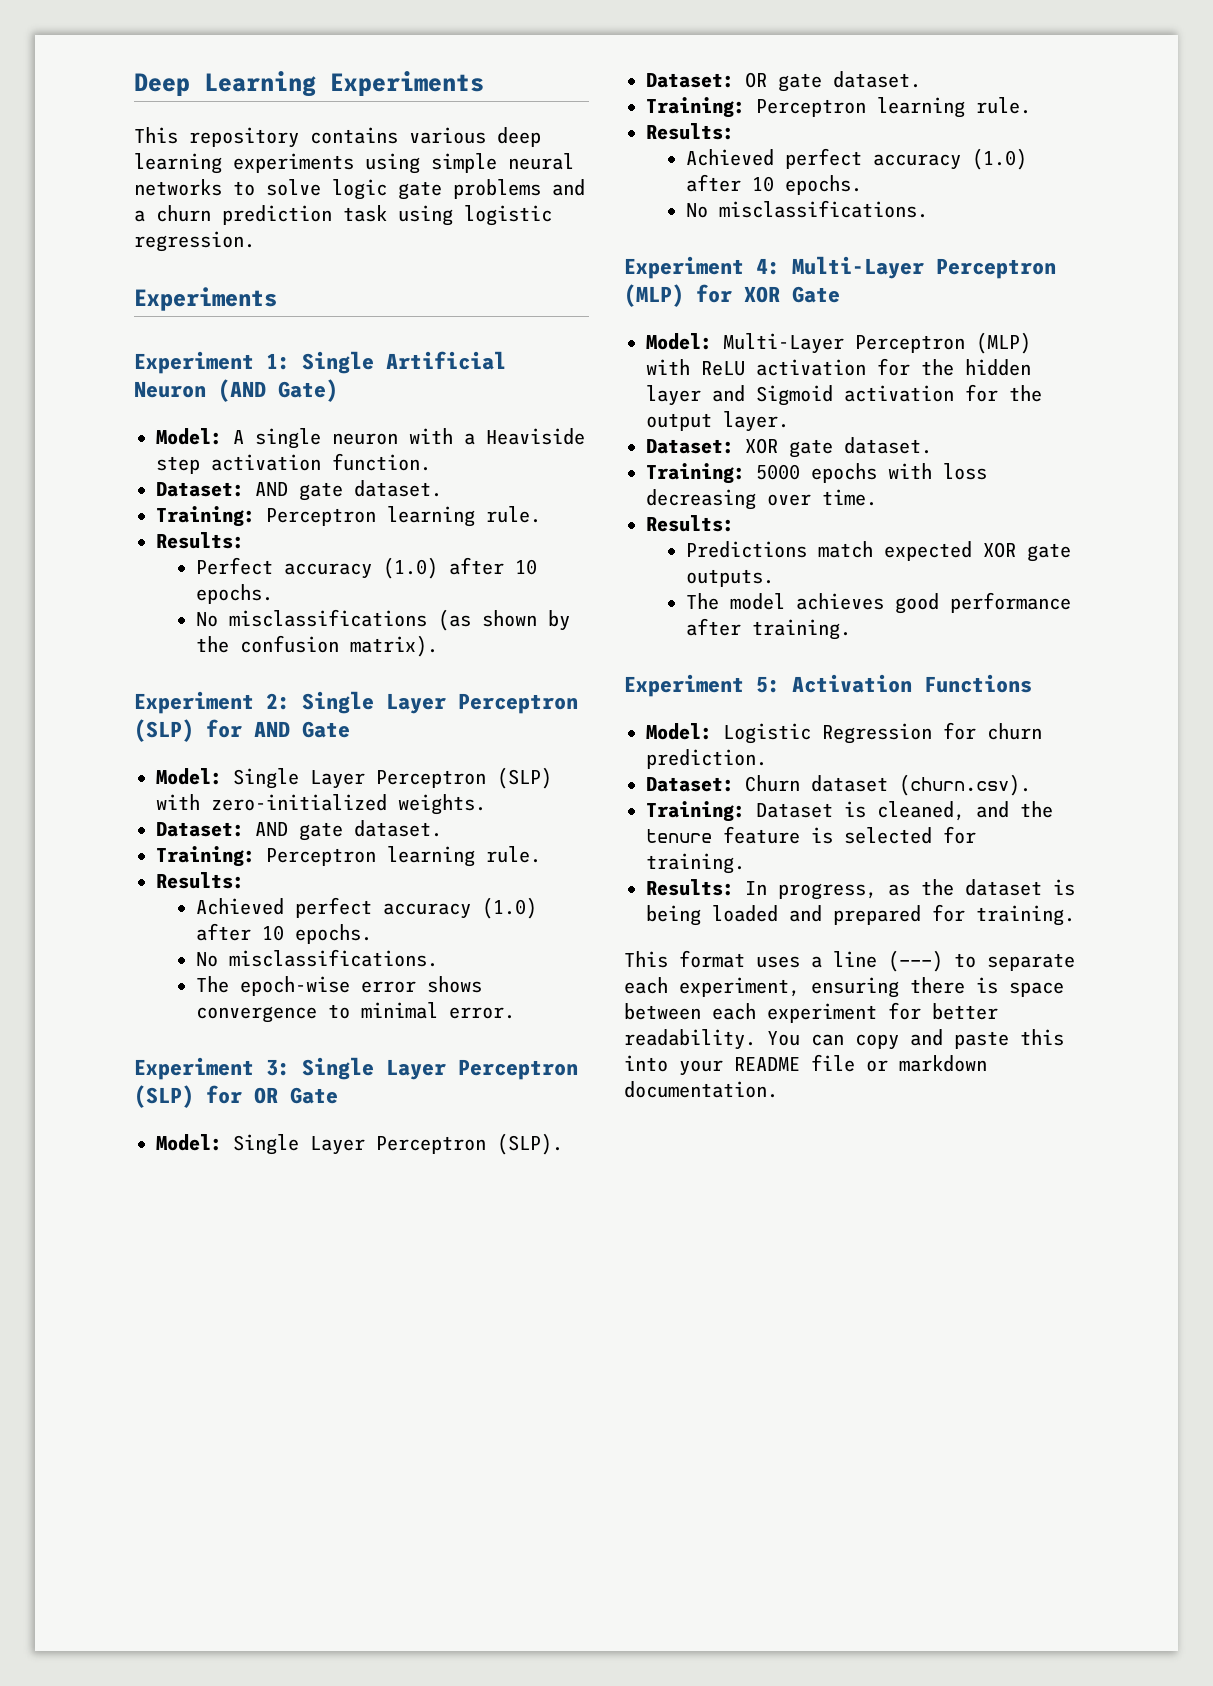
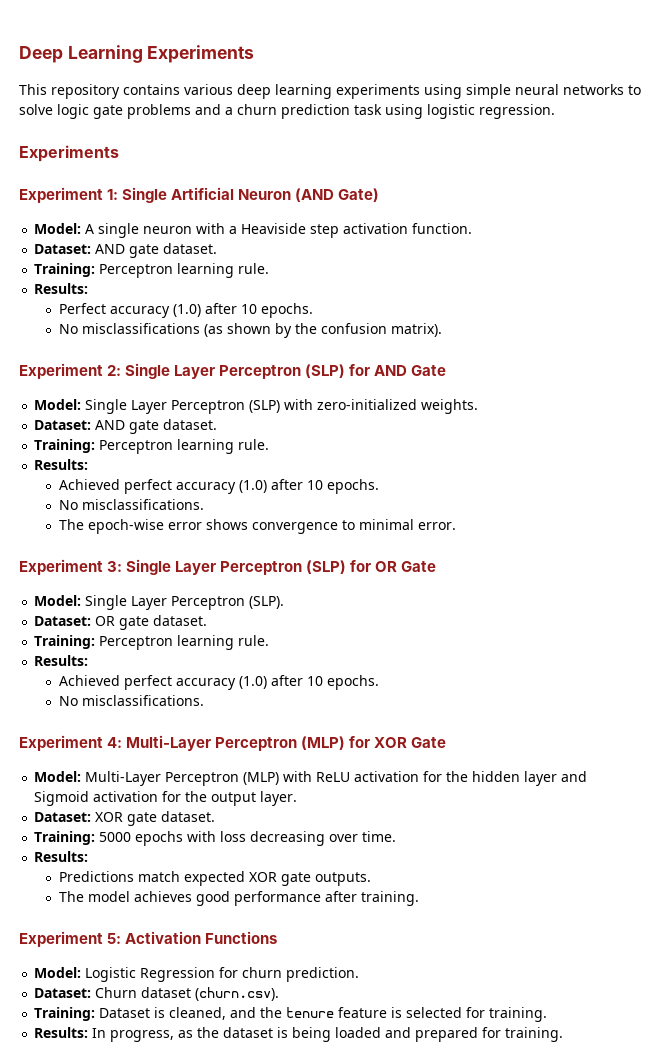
[624,950,1075,972] [624,977,1064,998] [624,1002,998,1023] [624,1029,1064,1050] [624,1054,987,1076] [624,1081,778,1098] // This format uses a line (---) to separate each experiment, ensuring there is space between each experiment for better readability. You can copy and paste this into your README file or markdown documentation. -> (564, 1034) none

